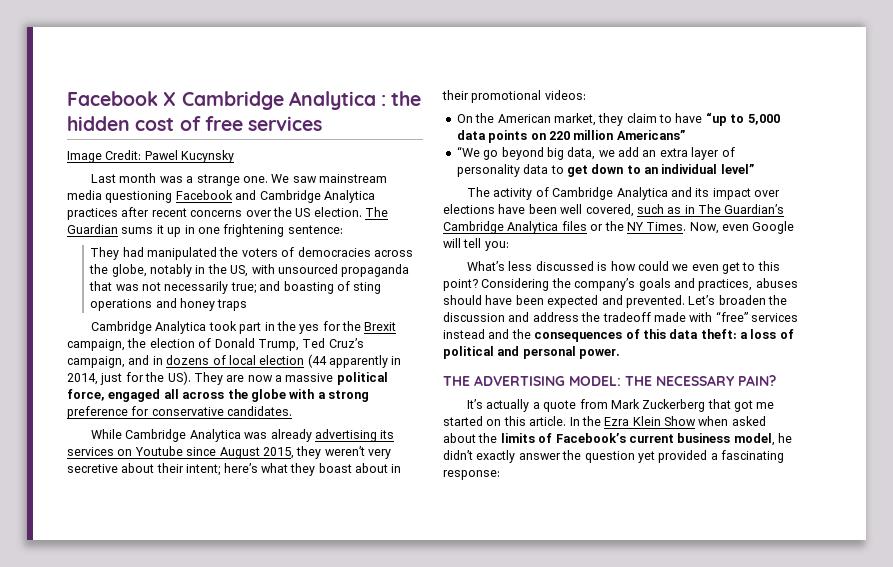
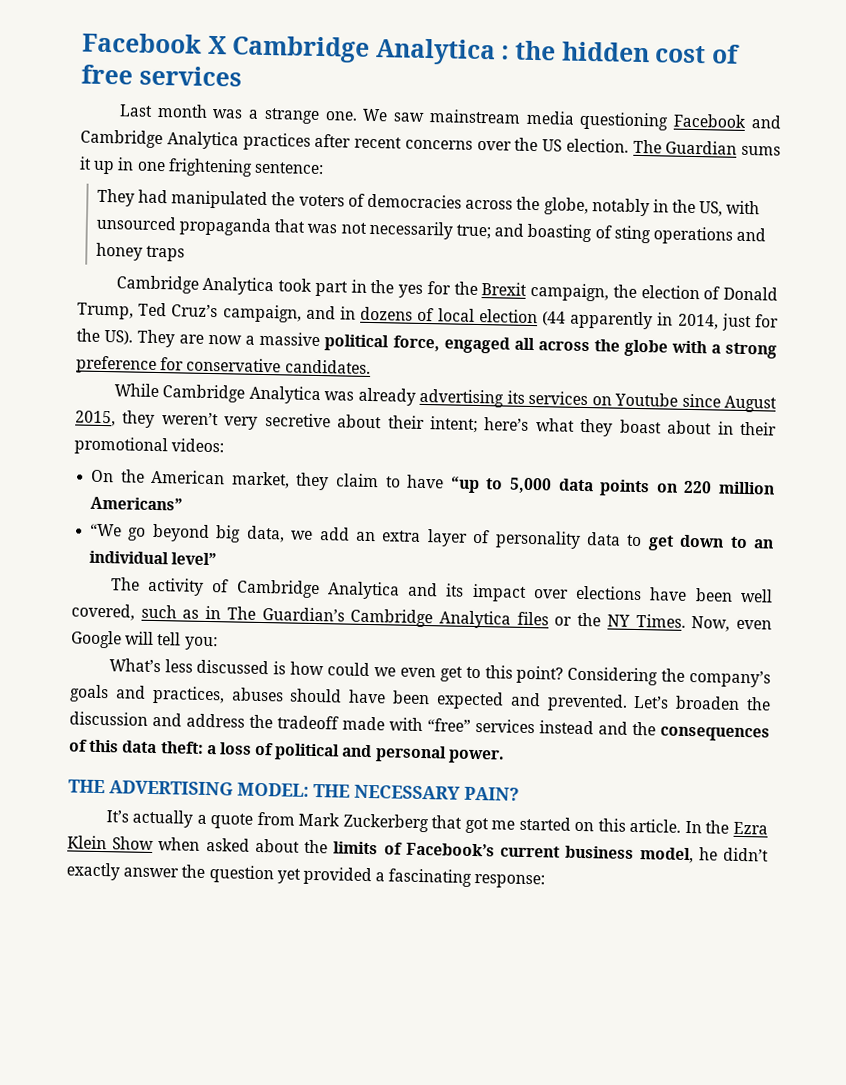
[67,150,235,163] // Image Credit: Pawel Kucynsky -> (242, 76) none

